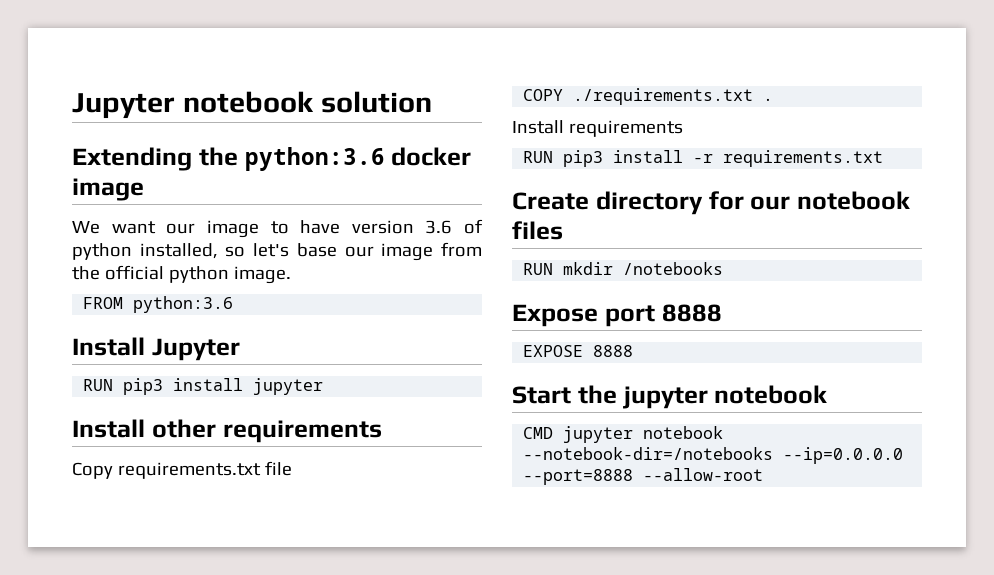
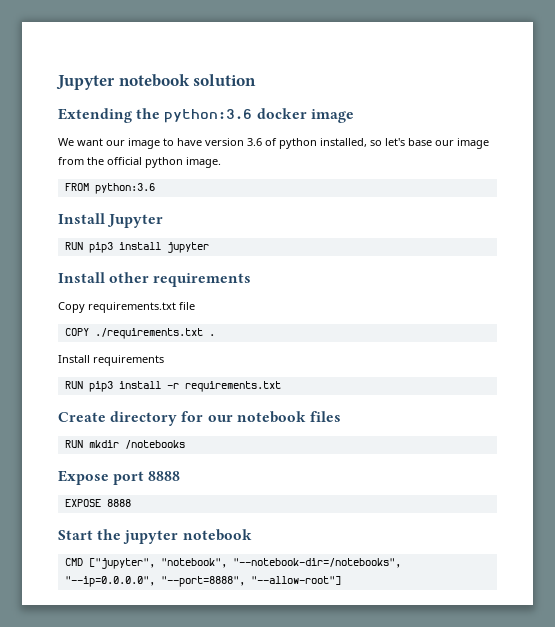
[563,426,724,443] [523,447,904,464] [523,468,764,485] jupyter notebook --notebook-dir=/notebooks --ip=0.0.0.0 --port=8888 --allow-root -> [88,558,401,569] [64,576,341,587] ["jupyter", "notebook", "--notebook-dir=/notebooks", "--ip=0.0.0.0", "--port=8888", "--allow-root"]

